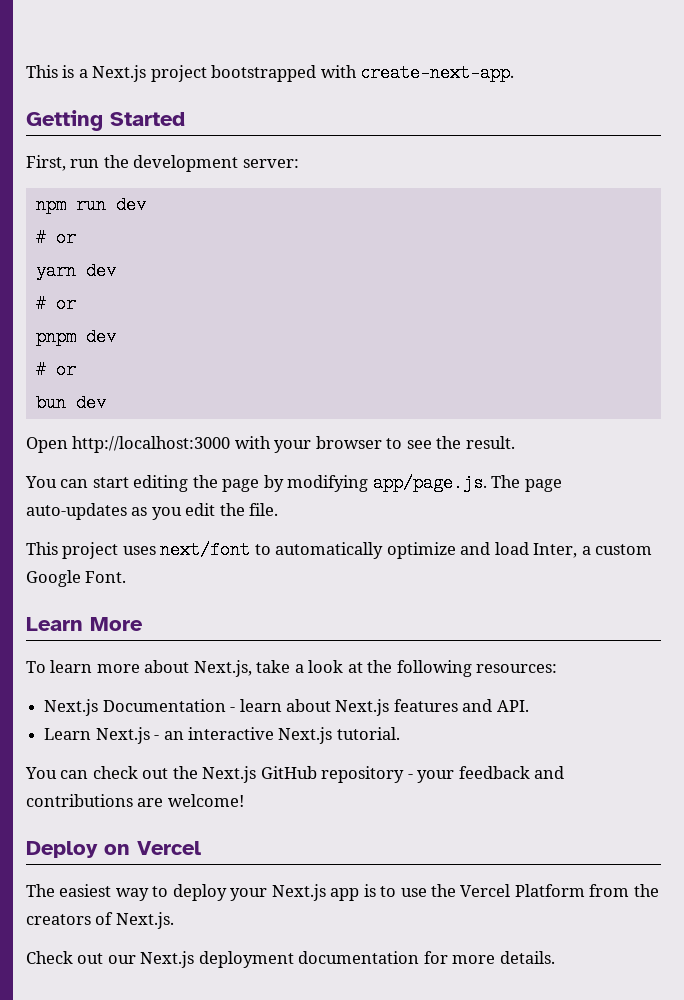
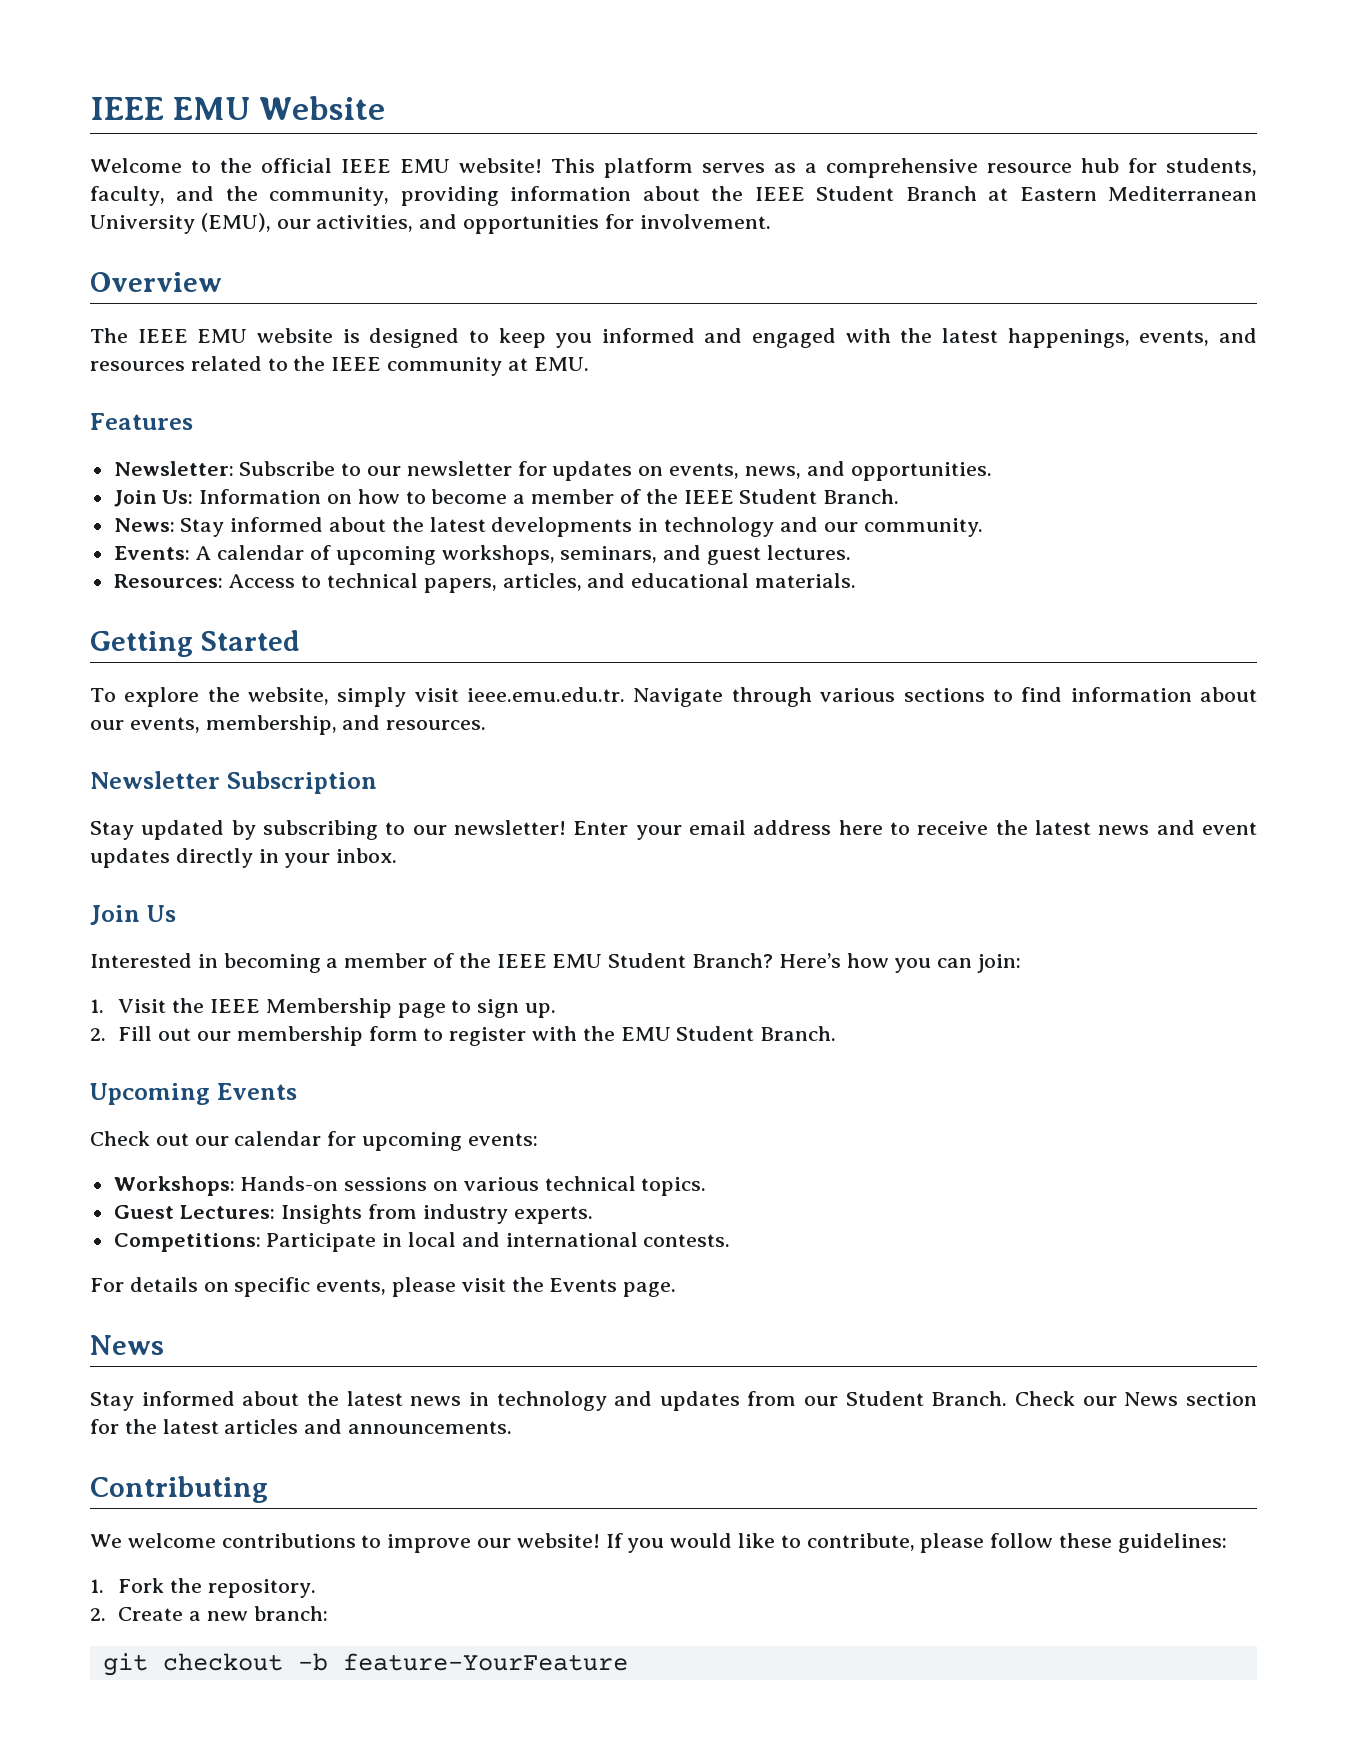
[26,64,515,82] [26,110,185,131] [26,155,299,172] [35,196,146,214] [35,229,76,247] [35,262,116,280] [35,295,76,313] [35,328,116,346] [35,361,76,379] [35,394,106,412] [26,436,515,453] [25,474,562,492] [26,503,279,520] [26,541,653,559] [26,570,127,587] [26,617,143,631] [26,660,558,677] [44,699,529,716] [44,727,400,744] [25,766,565,783] [26,794,244,807] [26,841,201,858] [26,884,659,901] [26,912,174,929] [26,951,555,968] This is a Next.js project bootstrapped with create-next-app. // Getting Started // First, run the development server: // npm run dev // # or // yarn dev // # or // pnpm dev // # or // bun dev // Open http://localhost:3000 with your browser to see the result. // You can start editing the page by modifying app/page.js. The page auto-updates as you edit the file. // This project uses next/font to automatically optimize and load Inter, a custom Google Font. // Learn More // To learn more about Next.js, take a look at the following resources: // Next.js Documentation - learn about Next.js features and API. // Learn Next.js - an interactive Next.js tutorial. // You can check out the Next.js GitHub repository - your feedback and contributions are welcome! // Deploy on Vercel // The easiest way to deploy your Next.js app is to use the Vercel Platform from the creators of Next.js. // Check out our Next.js deployment documentation for more details. -> [90,96,386,120] [90,158,1257,178] [90,186,1257,206] [90,213,771,234] [90,272,222,292] [90,328,1257,348] [90,356,589,376] [90,413,193,430] [113,461,992,481] [113,489,900,507] [113,517,984,537] [113,545,851,565] [113,573,857,593] [90,630,300,657] [90,687,1257,707] [90,715,487,735] [90,771,377,794] [90,820,1257,840] [90,848,398,868] [90,905,176,925] [90,953,1022,973] [90,998,557,1018] [90,1026,837,1046] [90,1083,297,1105] [90,1131,538,1151] [113,1176,707,1196] [113,1204,593,1224] [113,1232,731,1252] [90,1277,677,1297] [90,1335,164,1355] [90,1391,1257,1411] [90,1419,513,1434] [90,1476,268,1503] [90,1533,1227,1553] [90,1578,316,1598] [90,1606,328,1621] [102,1653,628,1676] IEEE EMU Website // Welcome to the official IEEE EMU website! This platform serves as a comprehensive resource hub for students, faculty, and the community, providing information about the IEEE Student Branch at Eastern Mediterranean University (EMU), our activities, and opportunities for involvement. // Overview // The IEEE EMU website is designed to keep you informed and engaged with the latest happenings, events, and resources related to the IEEE community at EMU. // Features // Newsletter: Subscribe to our newsletter for updates on events, news, and opportunities. // Join Us: Information on how to become a member of the IEEE Student Branch. // News: Stay informed about the latest developments in technology and our community. // Events: A calendar of upcoming workshops, seminars, and guest lectures. // Resources: Access to technical papers, articles, and educational materials. // Getting Started // To explore the website, simply visit ieee.emu.edu.tr. Navigate through various sections to find information about our events, membership, and resources. // Newsletter Subscription // Stay updated by subscribing to our newsletter! Enter your email address here to receive the latest news and event updates directly in your inbox. // Join Us // Interested in becoming a member of the IEEE EMU Student Branch? Here’s how you can join: // 1. Visit the IEEE Membership page to sign up. // 2. Fill out our membership form to register with the EMU Student Branch. // Upcoming Events // Check out our calendar for upcoming events: // Workshops: Hands-on sessions on various technical topics. // Guest Lectures: Insights from industry experts. // Competitions: Participate in local and international contests. // For details on specific events, please visit the Events page. // News // Stay informed about the latest news in technology and updates from our Student Branch. Check our News section for the latest articles and announcements. // Contributing // We welcome contributions to improve our website! If you would like to contribute, please follow these guidelines: // 1. Fork the repository. // 2. Create a new branch: // git checkout -b feature-YourFeature

